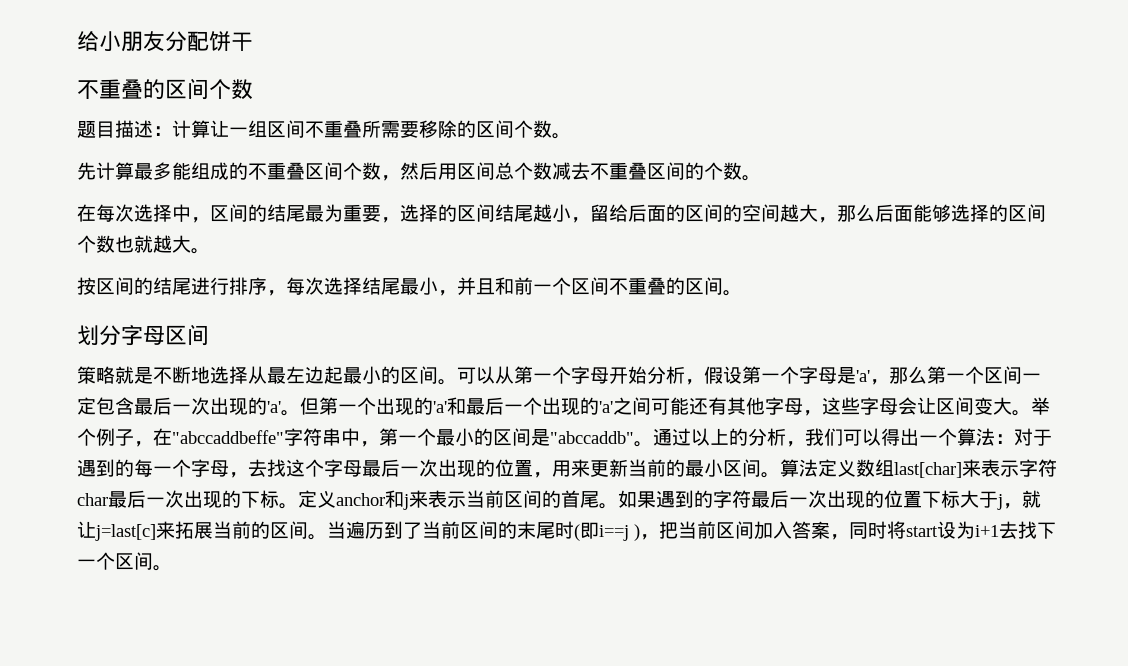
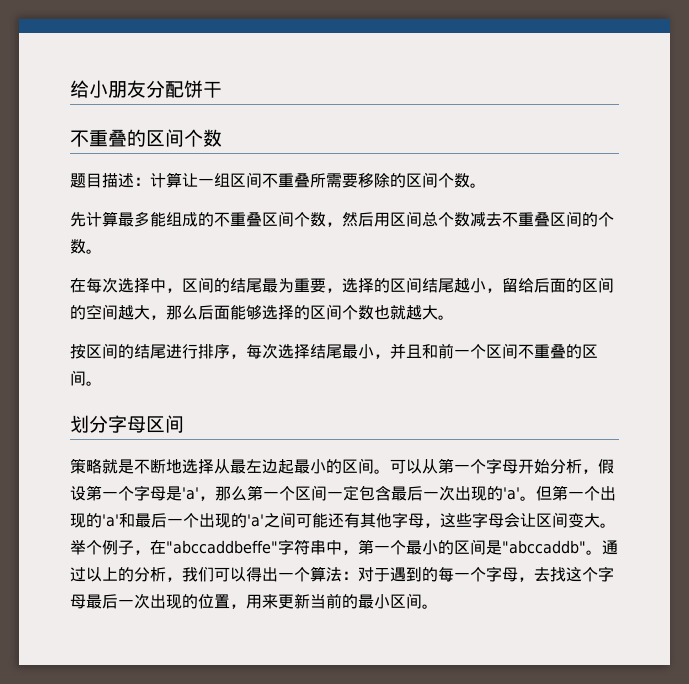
[780,459,1057,478] [77,490,1041,510] [77,521,1056,541] [77,552,172,571] 算法定义数组last[char]来表示字符char最后一次出现的下标。定义anchor和j来表示当前区间的首尾。如果遇到的字符最后一次出现的位置下标大于j，就让j=last[c]来拓展当前的区间。当遍历到了当前区间的末尾时(即i==j )，把当前区间加入答案，同时将start设为i+1去找下一个区间。 -> (438, 606) none

